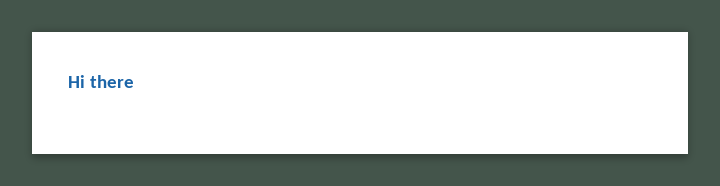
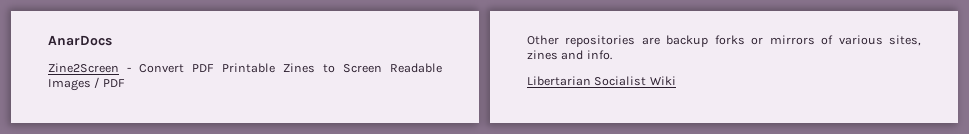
[68,75,134,88] Hi there -> [48,35,112,46] [48,63,442,73] [48,77,125,91] [527,35,922,47] [527,50,612,60] [527,76,676,86] AnarDocs // Zine2Screen - Convert PDF Printable Zines to Screen Readable Images / PDF // Other repositories are backup forks or mirrors of various sites, zines and info. // Libertarian Socialist Wiki

